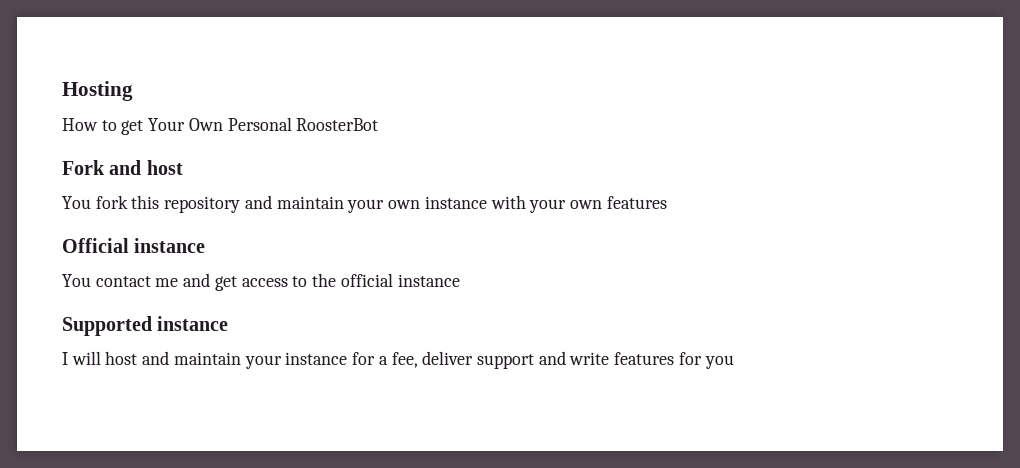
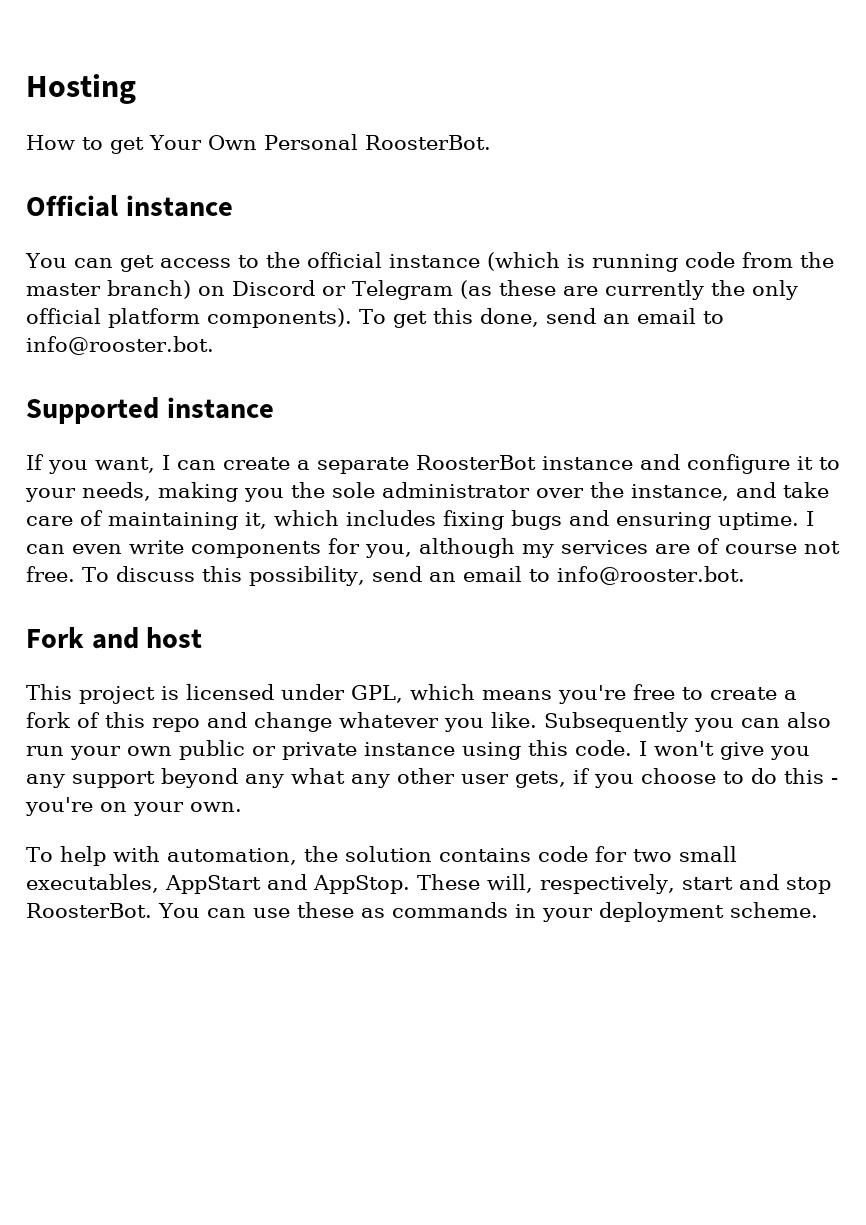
[296,118,379,131] [62,160,183,175] [62,195,667,213] RoosterBot // Fork and host // You fork this repository and maintain your own instance with your own features -> [364,135,491,150] RoosterBot.
[95,273,211,287] contact me and -> [73,258,113,268] can
[62,316,229,336] [62,351,734,369] // Supported instance // I will host and maintain your instance for a fee, deliver support and write features for you -> [486,252,834,272] [26,280,798,300] [26,308,724,328] [26,336,214,355] [26,397,274,424] [26,454,840,474] [25,482,829,502] [26,510,814,530] [26,538,840,558] [26,566,745,586] [26,627,203,649] [26,684,797,704] [26,712,831,732] [26,740,810,760] [26,768,838,788] [25,797,242,816] [26,846,737,866] [26,874,831,894] [26,902,818,922] (which is running code from the master branch) on Discord or Telegram (as these are currently the only official platform components). To get this done, send an email to info@rooster.bot. // Supported instance // If you want, I can create a separate RoosterBot instance and configure it to your needs, making you the sole administrator over the instance, and take care of maintaining it, which includes fixing bugs and ensuring uptime. I can even write components for you, although my services are of course not free. To discuss this possibility, send an email to info@rooster.bot. // Fork and host // This project is licensed under GPL, which means you're free to create a fork of this repo and change whatever you like. Subsequently you can also run your own public or private instance using this code. I won't give you any support beyond any what any other user gets, if you choose to do this - you're on your own. // To help with automation, the solution contains code for two small executables, AppStart and AppStop. These will, respectively, start and stop RoosterBot. You can use these as commands in your deployment scheme.

